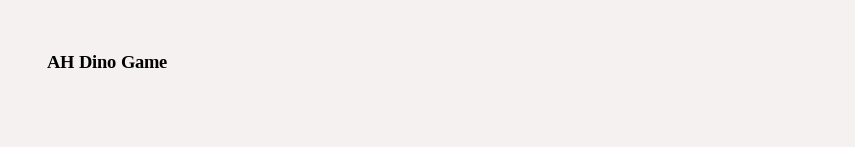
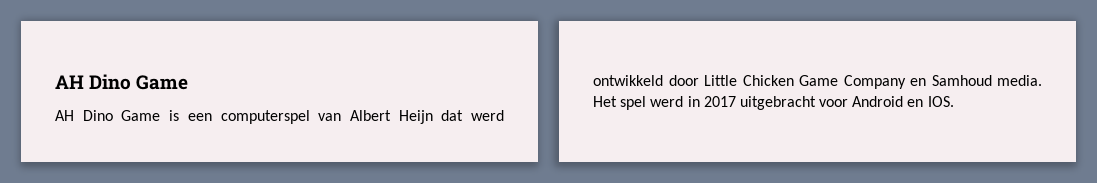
[47,55,167,68] AH Dino Game -> [55,74,189,90] [55,110,504,124] [593,75,1042,89] [593,96,954,110] AH Dino Game // AH Dino Game is een computerspel van Albert Heijn dat werd ontwikkeld door Little Chicken Game Company en Samhoud media. Het spel werd in 2017 uitgebracht voor Android en IOS.

